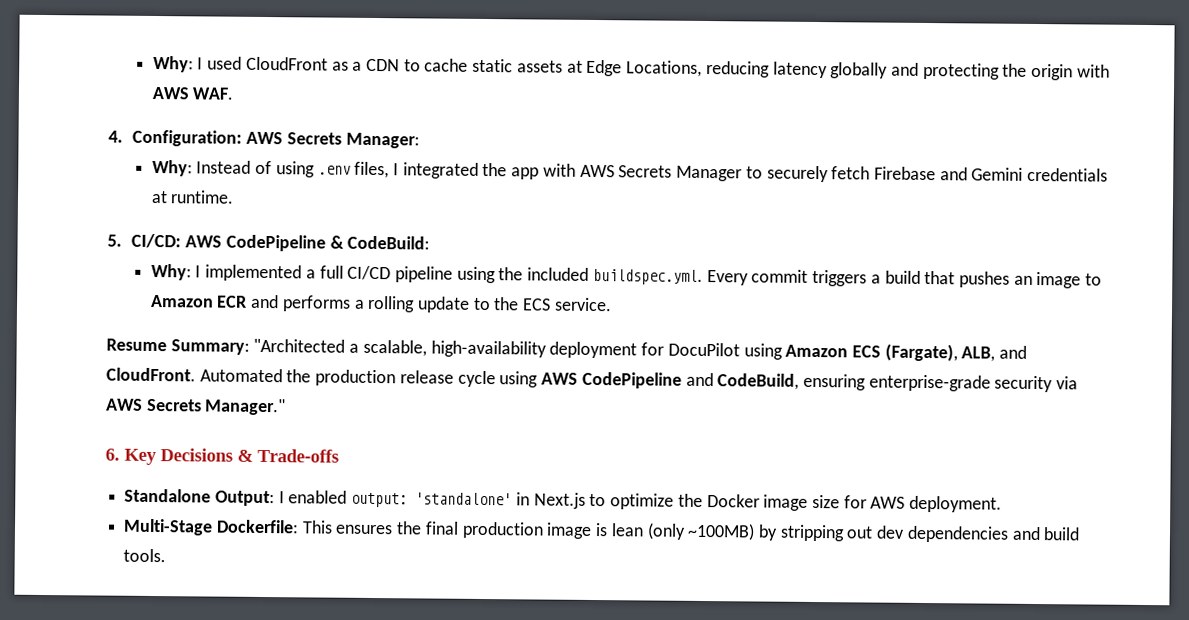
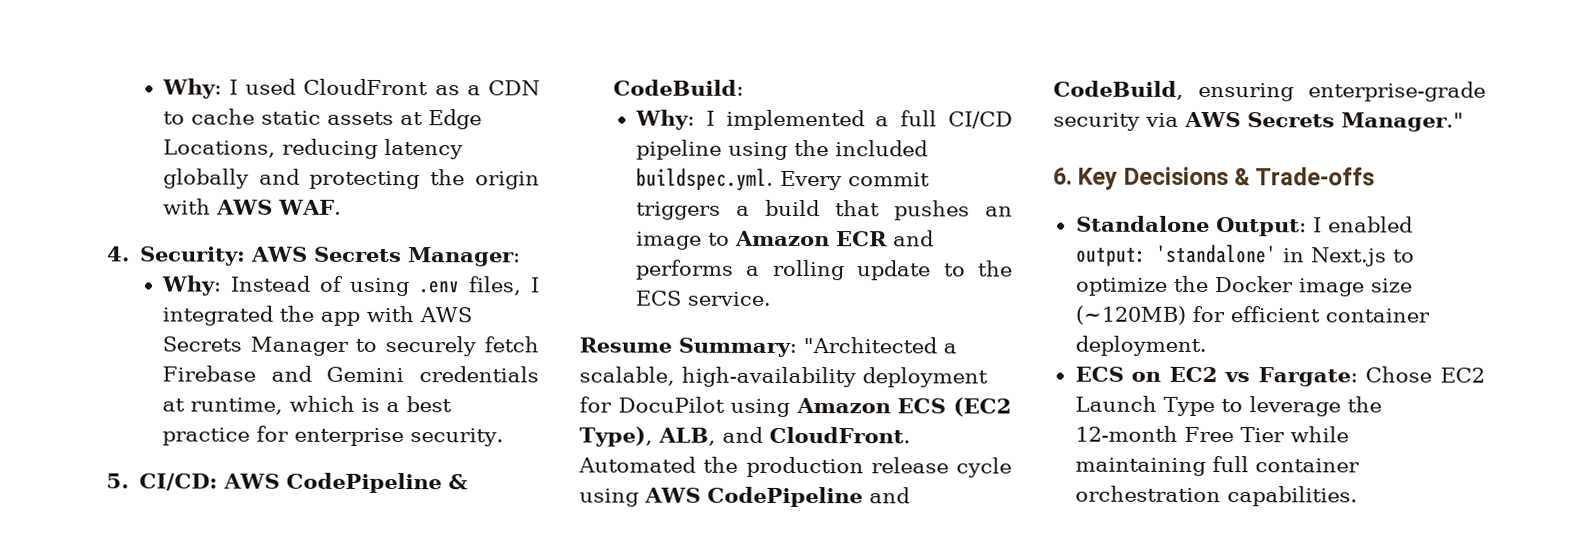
[132,129,243,147] Configuration: -> [140,246,247,266] Security:
[170,190,235,204] runtime. -> [189,395,452,415] [161,425,504,447] runtime, which is a best practice for enterprise security.
[884,343,958,362] (Fargate), -> [953,397,1012,417] [579,426,653,447] (EC2 Type),
[843,495,1003,513] [123,518,1081,543] [123,548,167,563] for AWS deployment. // Multi-Stage Dockerfile: This ensures the final production image is lean (only ~100MB) by stripping out dev dependencies and build tools. -> [1074,305,1430,325] [1074,335,1207,357] [1074,366,1485,387] [1074,395,1382,417] [1074,425,1349,443] [1074,456,1360,477] [1074,485,1358,507] (~120MB) for efficient container deployment. // ECS on EC2 vs Fargate: Chose EC2 Launch Type to leverage the 12-month Free Tier while maintaining full container orchestration capabilities.

